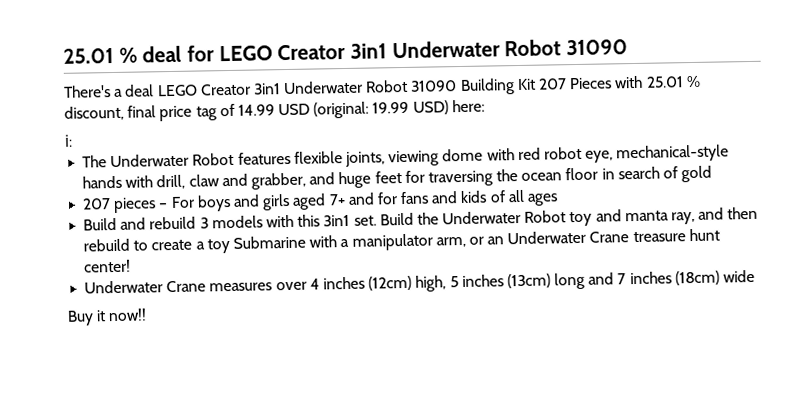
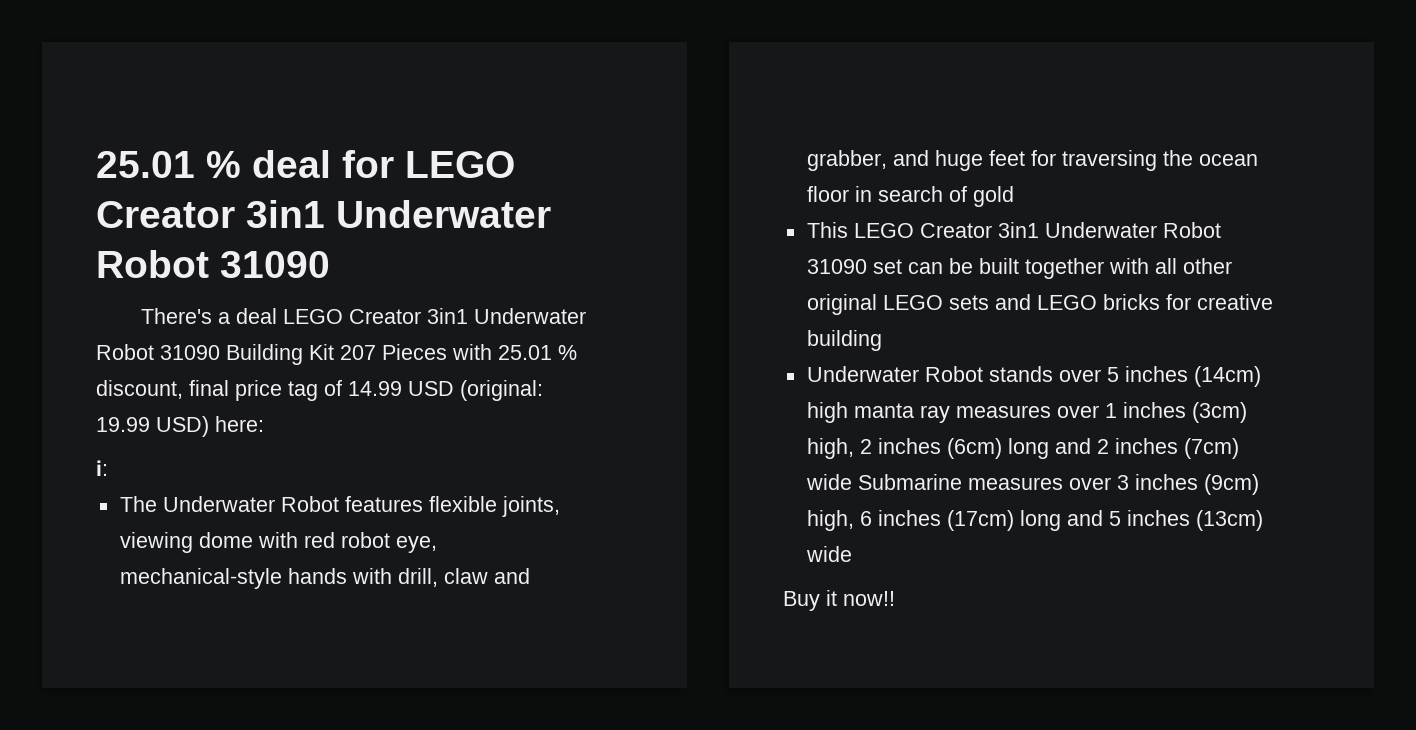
[82,189,559,214] [83,206,759,231] [83,228,720,254] [84,259,132,273] [84,270,720,294] 207 pieces – For boys and girls aged 7+ and for fans and kids of all ages // Build and rebuild 3 models with this 3in1 set. Build the Underwater Robot toy and manta ray, and then rebuild to create a toy Submarine with a manipulator arm, or an Underwater Crane treasure hunt center! // Underwater Crane measures over 4 inches (12cm) high, 5 inches (13cm) long and 7 inches (18cm) -> [806,222,1221,238] [806,258,1232,279] [806,294,1273,315] [806,330,882,351] [806,366,1261,387] [806,402,1247,423] [806,438,1239,459] [805,474,1259,495] [806,510,1263,531] This LEGO Creator 3in1 Underwater Robot 31090 set can be built together with all other original LEGO sets and LEGO bricks for creative building // Underwater Robot stands over 5 inches (14cm) high manta ray measures over 1 inches (3cm) high, 2 inches (6cm) long and 2 inches (7cm) wide Submarine measures over 3 inches (9cm) high, 6 inches (17cm) long and 5 inches (13cm)

